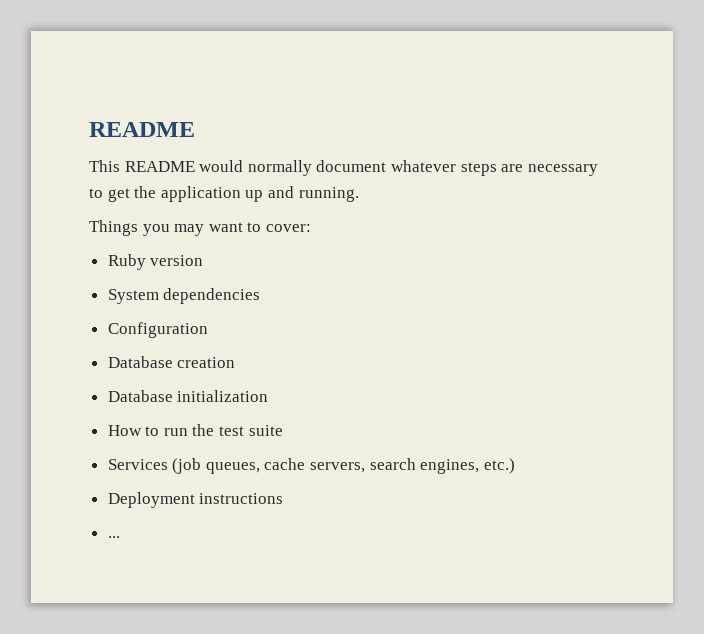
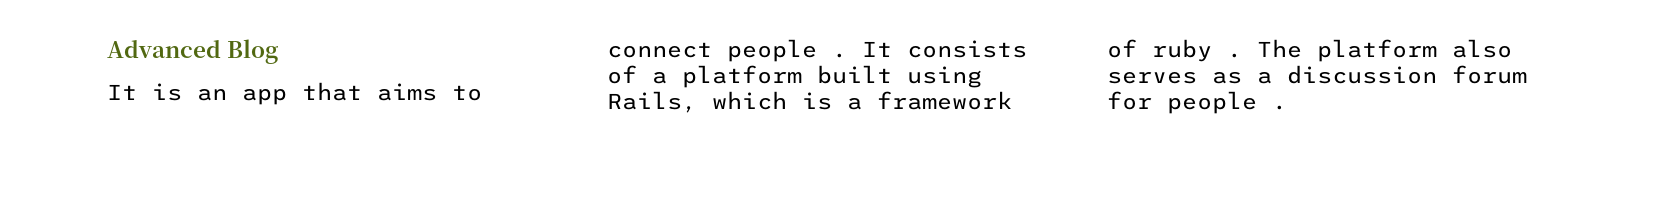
[89,122,195,137] [89,160,598,176] [89,186,359,202] [89,220,311,236] [107,254,204,270] [107,288,261,304] [107,322,208,338] [107,356,236,368] [107,390,269,402] [107,424,283,436] [107,458,515,474] [107,492,284,508] [107,536,120,538] README // This README would normally document whatever steps are necessary to get the application up and running. // Things you may want to cover: // Ruby version // System dependencies // Configuration // Database creation // Database initialization // How to run the test suite // Services (job queues, cache servers, search engines, etc.) // Deployment instructions // ... -> [107,39,279,64] [107,82,482,105] [607,39,1027,62] [607,65,982,88] [607,91,1012,113] [1107,39,1512,62] [1107,65,1527,84] [1107,91,1287,114] Advanced Blog // It is an app that aims to connect people . It consists of a platform built using Rails, which is a framework of ruby . The platform also serves as a discussion forum for people .

